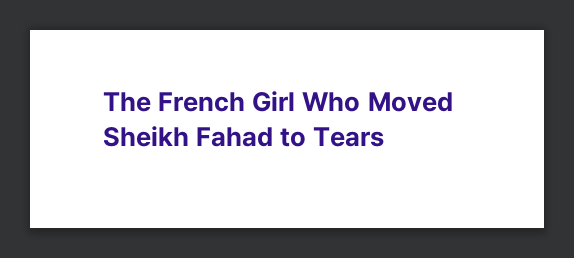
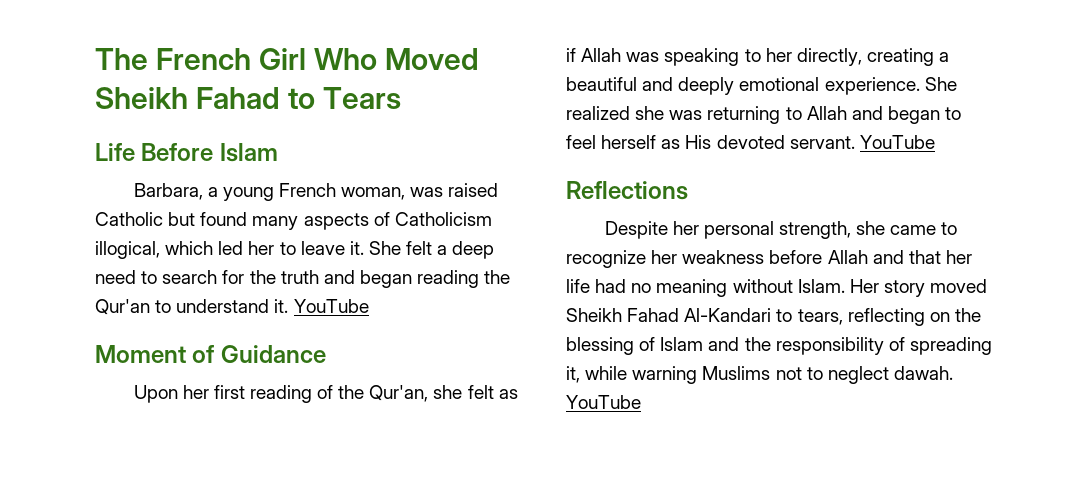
(385, 137) none -> [95,143,278,162] [133,183,499,201] [95,212,492,230] [95,241,495,259] [95,270,511,288] [95,299,369,315] [95,345,326,363] [133,385,518,403] [566,48,950,66] [566,77,957,95] [566,106,962,124] [566,135,935,149] [566,181,688,200] [604,221,958,239] [566,250,972,268] [566,279,988,297] [566,308,981,326] [566,337,992,355] [566,366,953,384] [566,395,641,409] // Life Before Islam // Barbara, a young French woman, was raised Catholic but found many aspects of Catholicism illogical, which led her to leave it. She felt a deep need to search for the truth and began reading the Qur'an to understand it. YouTube // Moment of Guidance // Upon her first reading of the Qur'an, she felt as if Allah was speaking to her directly, creating a beautiful and deeply emotional experience. She realized she was returning to Allah and began to feel herself as His devoted servant. YouTube // Reflections // Despite her personal strength, she came to recognize her weakness before Allah and that her life had no meaning without Islam. Her story moved Sheikh Fahad Al-Kandari to tears, reflecting on the blessing of Islam and the responsibility of spreading it, while warning Muslims not to neglect dawah. YouTube

